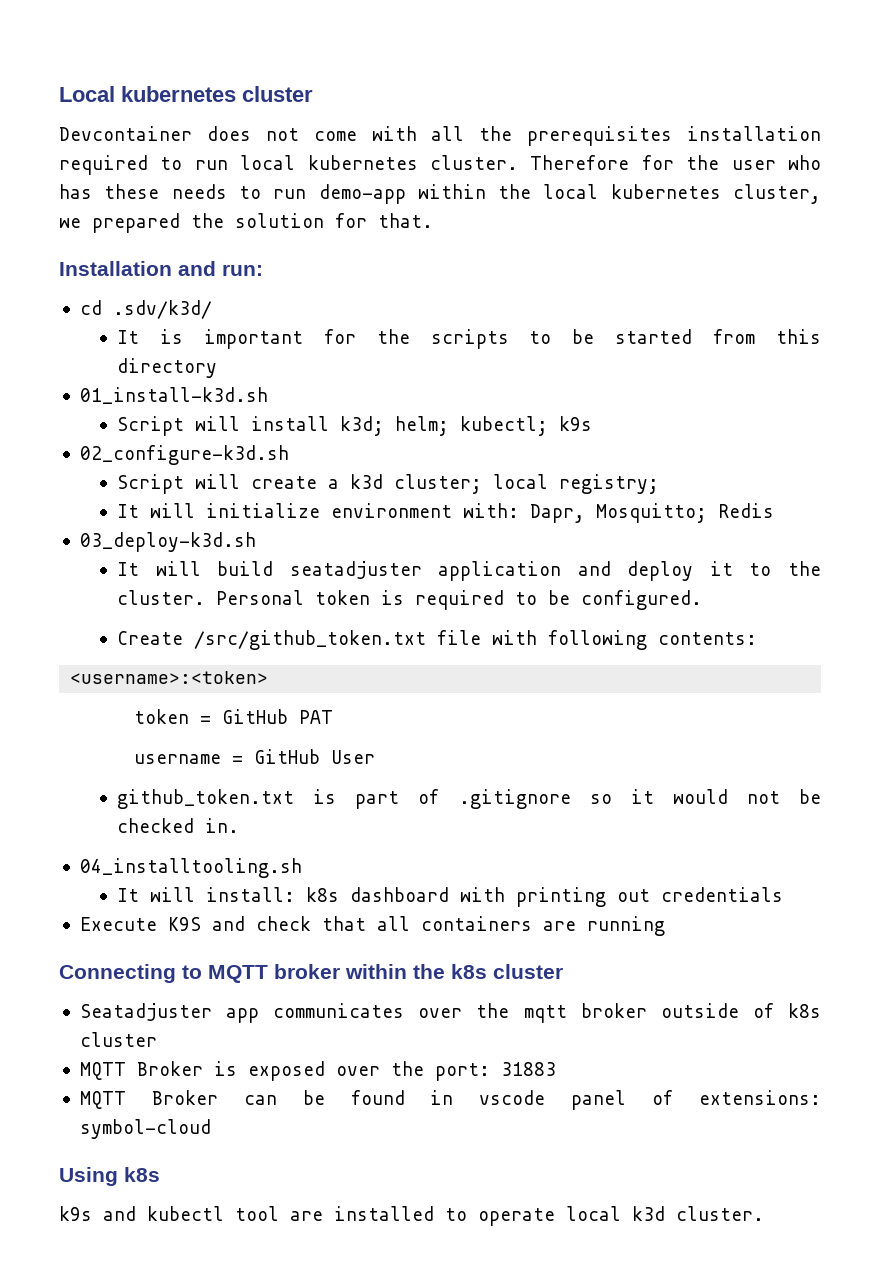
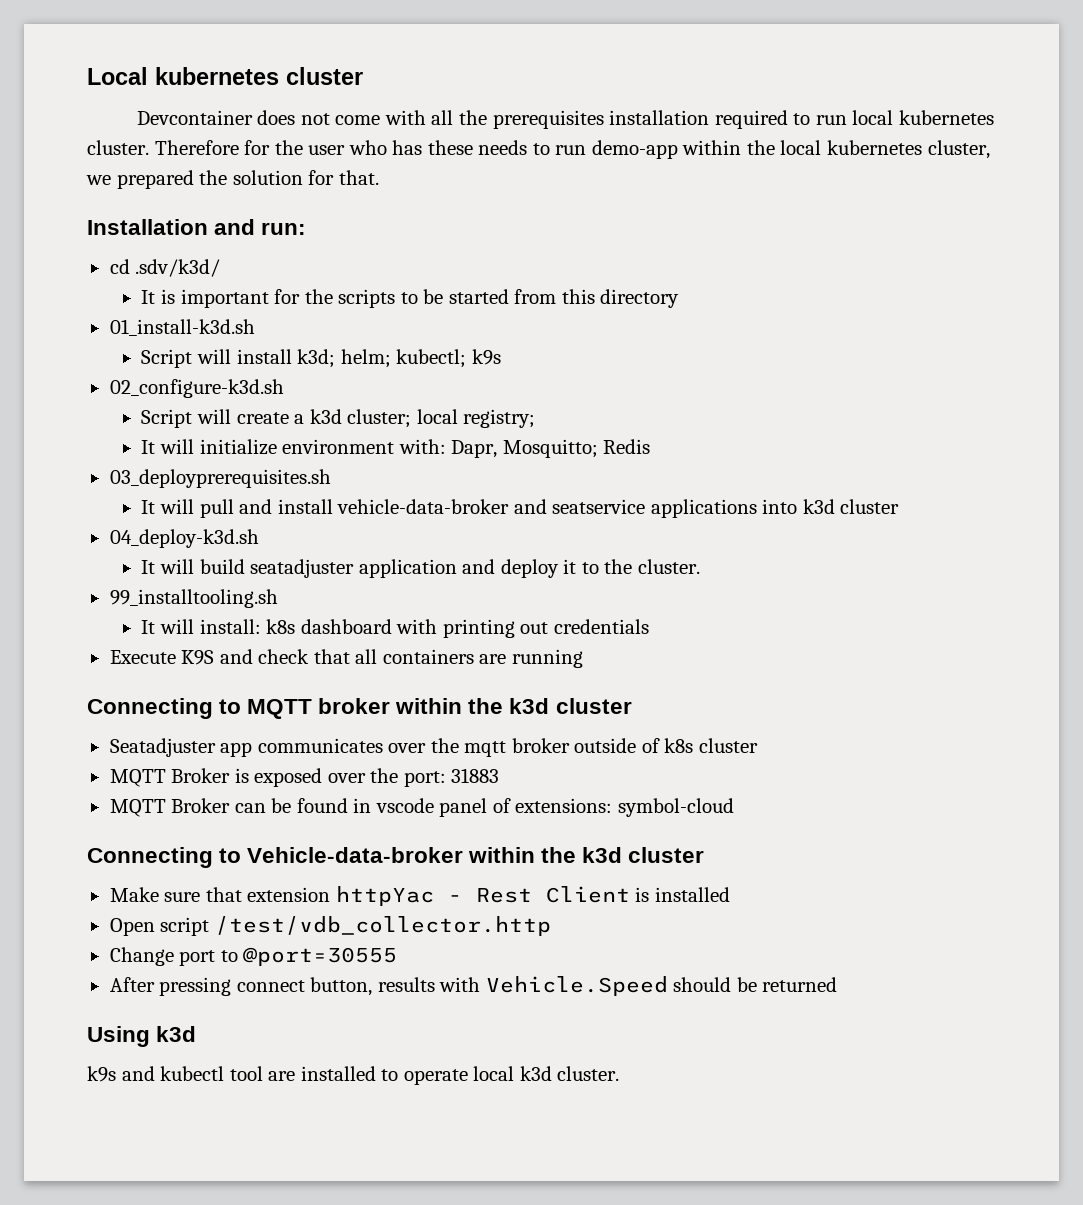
[79,532,256,552] 03_deploy-k3d.sh -> [109,469,331,488] [141,499,900,518] [109,529,259,548] 03_deployprerequisites.sh // It will pull and install vehicle-data-broker and seatservice applications into k3d cluster // 04_deploy-k3d.sh
[216,590,703,610] [117,630,758,650] [70,671,269,684] [133,709,333,724] [133,749,375,764] [117,789,822,809] [117,818,240,833] [79,858,302,878] Personal token is required to be configured. // Create /src/github_token.txt file with following contents: // <username>:<token> // token = GitHub PAT // username = GitHub User // github_token.txt is part of .gitignore so it would not be checked in. // 04_installtooling.sh -> [109,589,278,608] // 99_installtooling.sh
[451,964,487,979] k8s -> [509,698,550,714] k3d
(211, 1129) none -> [87,847,705,868] [109,886,730,906] [109,916,551,936] [109,947,398,966] [109,976,838,996] // Connecting to Vehicle-data-broker within the k3d cluster // Make sure that extension httpYac - Rest Client is installed // Open script /test/vdb_collector.http // Change port to @port=30555 // After pressing connect button, results with Vehicle.Speed should be returned
[124,1167,160,1182] k8s -> [156,1026,197,1042] k3d

